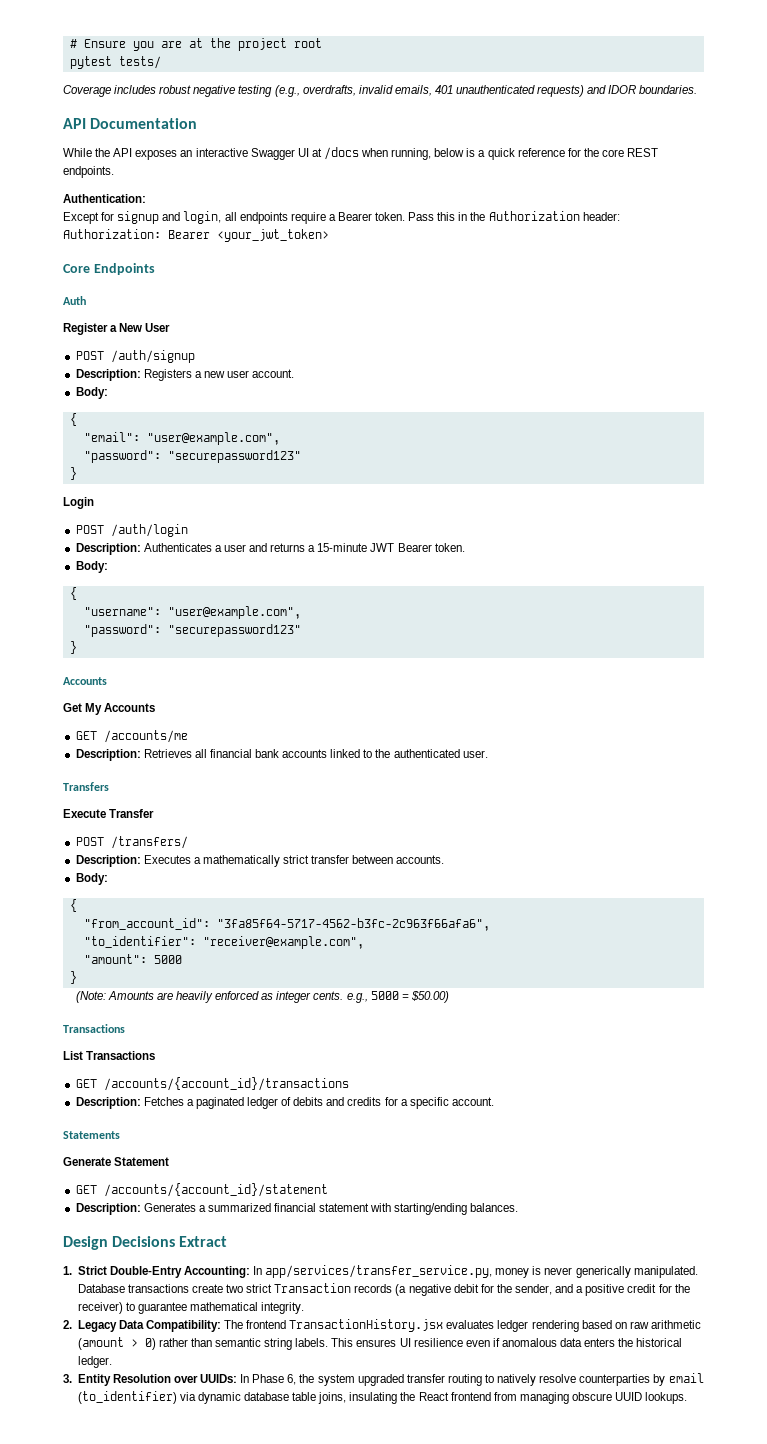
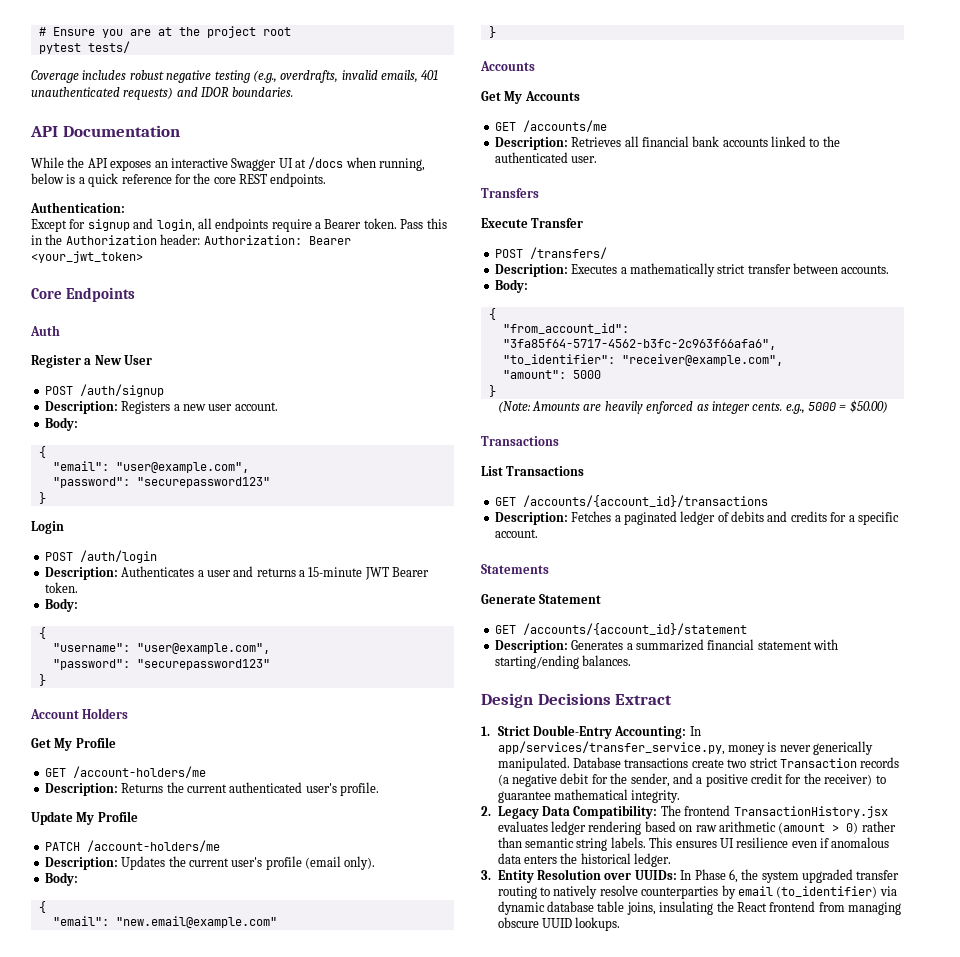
(77, 647) none -> [30,708,129,719] [31,737,116,751] [44,766,206,778] [44,782,379,796] [31,811,138,825] [44,840,220,852] [44,856,376,870] [44,872,78,886] [38,901,46,913] [52,916,277,928] [488,26,496,38] // Account Holders // Get My Profile // GET /account-holders/me // Description: Returns the current authenticated user's profile. // Update My Profile // PATCH /account-holders/me // Description: Updates the current user's profile (email only). // Body: // { // "email": "new.email@example.com" // }

